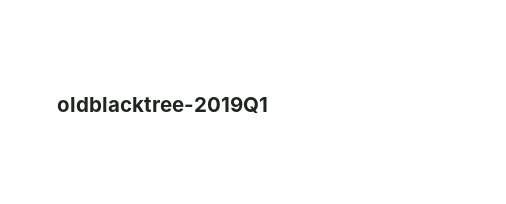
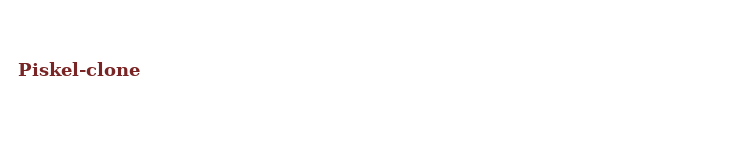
[57,96,268,114] oldblacktree-2019Q1 -> [18,62,140,76] Piskel-clone

